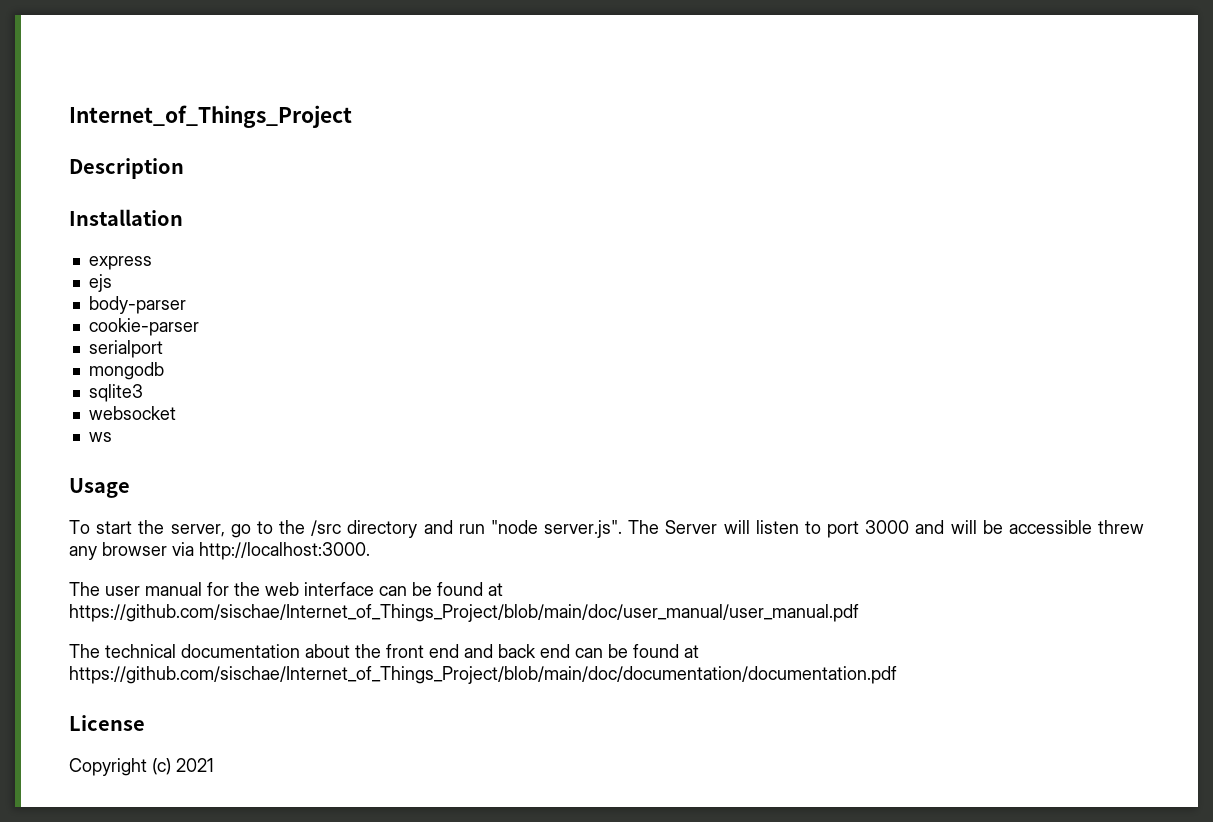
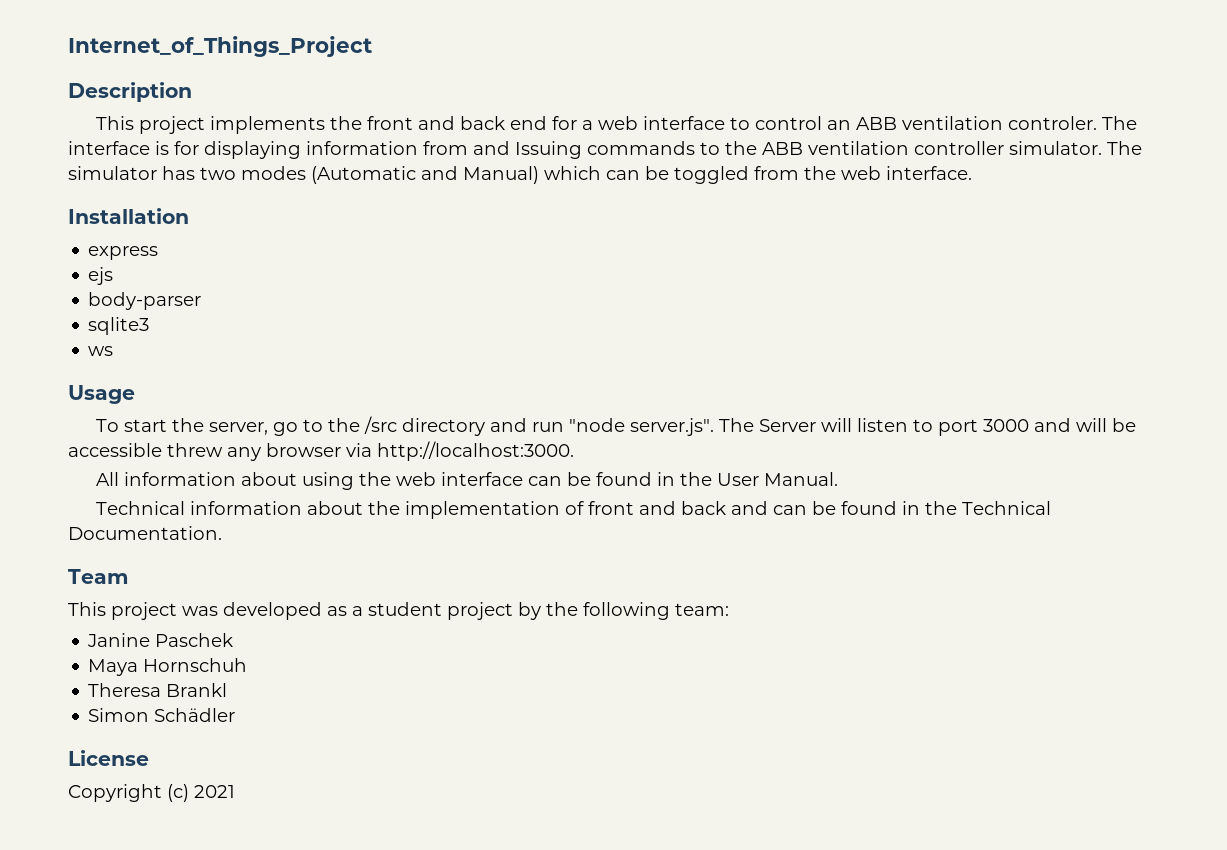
(184, 168) none -> [95,116,1137,134] [68,141,1142,159] [68,166,972,184] // This project implements the front and back end for a web interface to control an ABB ventilation controler. The interface is for displaying information from and Issuing commands to the ABB ventilation controller simulator. The simulator has two modes (Automatic and Manual) which can be toggled from the web interface.
[88,318,199,336] [88,340,163,358] [88,362,164,380] // cookie-parser // serialport // mongodb -> (202, 301) none
[88,406,176,420] // websocket -> (150, 326) none
[69,582,229,596] The user manual for -> [95,472,354,490] All information about using
[488,583,503,596] [69,604,859,622] [69,644,699,658] [69,666,897,684] at https://github.com/sischae/Internet_of_Things_Project/blob/main/doc/user_manual/user_manual.pdf // The technical documentation about the front end and back end can be found at https://github.com/sischae/Internet_of_Things_Project/blob/main/doc/documentation/documentation.pdf -> [656,472,838,486] [95,501,1051,519] [68,526,222,540] [68,569,129,584] [68,602,729,620] [87,633,234,647] [88,658,248,676] [88,683,228,697] [88,708,236,722] in the User Manual. // Technical information about the implementation of front and back and can be found in the Technical Documentation. // Team // This project was developed as a student project by the following team: // Janine Paschek // Maya Hornschuh // Theresa Brankl // Simon Schädler

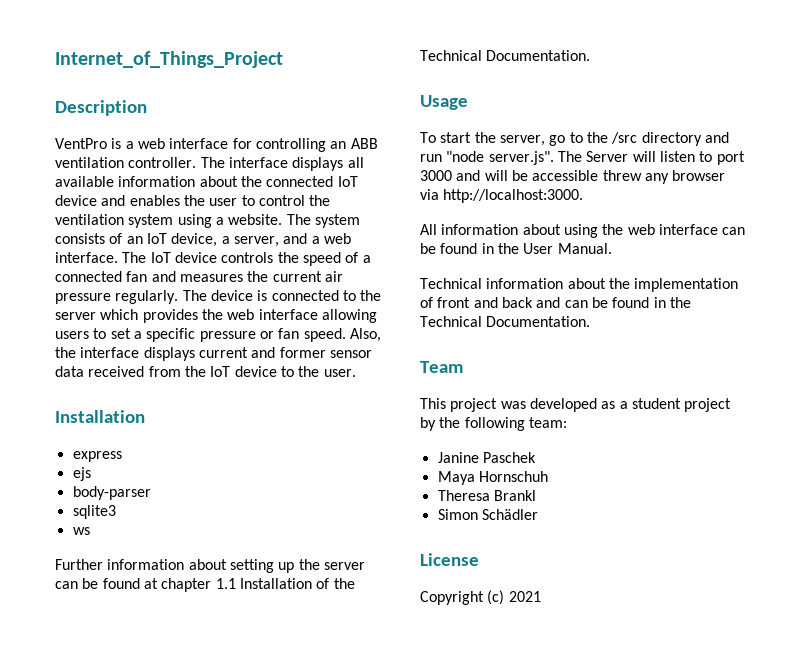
[95,116,577,134] This project implements the front and back end for -> [55,138,122,149] VentPro is
[729,116,822,130] to control -> [232,138,326,152] for controlling
[1007,116,1097,130] controler. -> [128,157,197,168] controller.
[155,141,1142,159] [68,166,972,184] is for displaying information from and Issuing commands to the ABB ventilation controller simulator. The simulator has two modes (Automatic and Manual) which can be toggled from the web interface. -> [292,157,364,171] [55,176,358,187] [55,195,331,206] [55,214,360,228] [55,233,351,247] [55,252,371,266] [55,271,343,282] [55,290,382,304] [55,309,377,323] [55,328,381,342] [55,347,372,361] [55,366,356,377] displays all available information about the connected IoT device and enables the user to control the ventilation system using a website. The system consists of an IoT device, a server, and a web interface. The IoT device controls the speed of a connected fan and measures the current air pressure regularly. The device is connected to the server which provides the web interface allowing users to set a specific pressure or fan speed. Also, the interface displays current and former sensor data received from the IoT device to the user.
(114, 351) none -> [55,559,365,573] [55,578,355,592] [420,50,591,61] // Further information about setting up the server can be found at chapter 1.1 Installation of the Technical Documentation.

